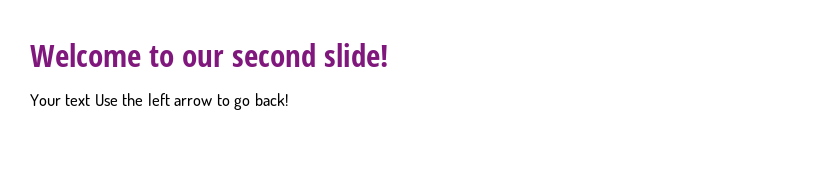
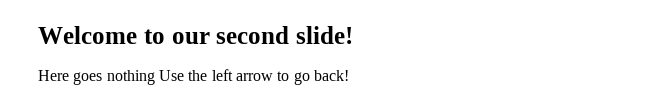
[30,94,91,106] Your text -> [38,70,155,85] Here goes nothing

